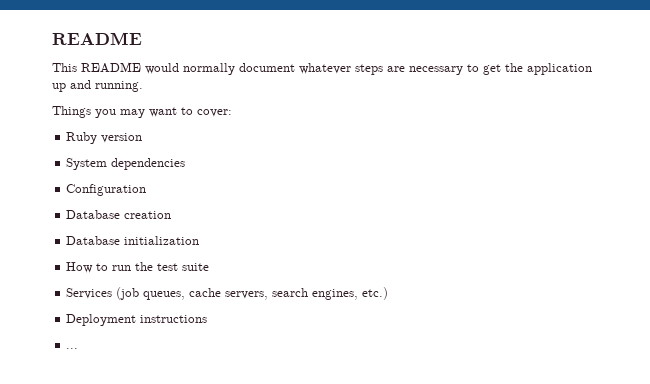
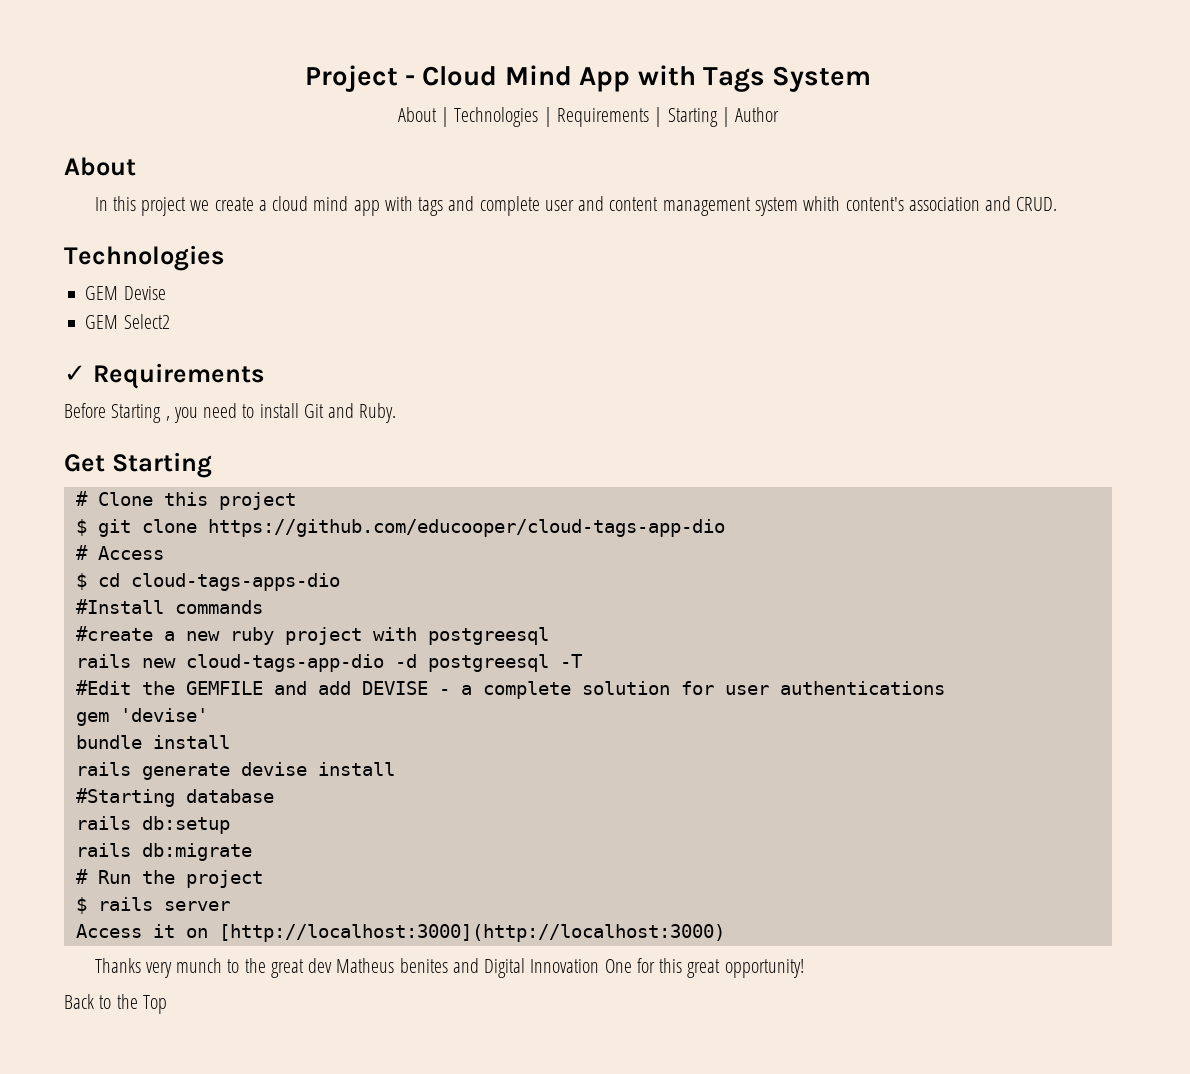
[52,32,142,45] [52,62,592,75] [52,80,143,92] [52,106,232,118] [66,132,143,144] [66,158,186,170] [66,184,147,196] [66,210,172,219] [66,236,200,245] [66,262,210,273] [66,287,389,300] [66,314,208,326] [66,348,79,349] README // This README would normally document whatever steps are necessary to get the application up and running. // Things you may want to cover: // Ruby version // System dependencies // Configuration // Database creation // Database initialization // How to run the test suite // Services (job queues, cache servers, search engines, etc.) // Deployment instructions // ... -> [304,65,872,92] [397,107,780,127] [64,157,136,176] [94,196,1058,216] [64,245,224,271] [85,286,166,300] [85,314,170,329] [64,363,264,389] [64,403,397,423] [64,452,212,478] [75,491,296,510] [75,519,725,537] [75,545,164,560] [75,573,340,591] [75,599,263,614] [75,626,549,645] [75,654,582,672] [75,680,945,699] [75,708,208,726] [75,735,230,749] [75,762,395,780] [75,788,274,807] [75,816,230,834] [75,843,252,861] [75,869,263,888] [75,897,230,914] [75,924,725,942] [94,958,804,978] [64,994,167,1014] Project - Cloud Mind App with Tags System // About | Technologies | Requirements | Starting | Author // About // In this project we create a cloud mind app with tags and complete user and content management system whith content's association and CRUD. // Technologies // GEM Devise // GEM Select2 // ✓ Requirements // Before Starting , you need to install Git and Ruby. // Get Starting // # Clone this project // $ git clone https://github.com/educooper/cloud-tags-app-dio // # Access // $ cd cloud-tags-apps-dio // #Install commands // #create a new ruby project with postgreesql // rails new cloud-tags-app-dio -d postgreesql -T // #Edit the GEMFILE and add DEVISE - a complete solution for user authentications // gem 'devise' // bundle install // rails generate devise install // #Starting database // rails db:setup // rails db:migrate // # Run the project // $ rails server // Access it on [http://localhost:3000](http://localhost:3000) // Thanks very munch to the great dev Matheus benites and Digital Innovation One for this great opportunity! // Back to the Top

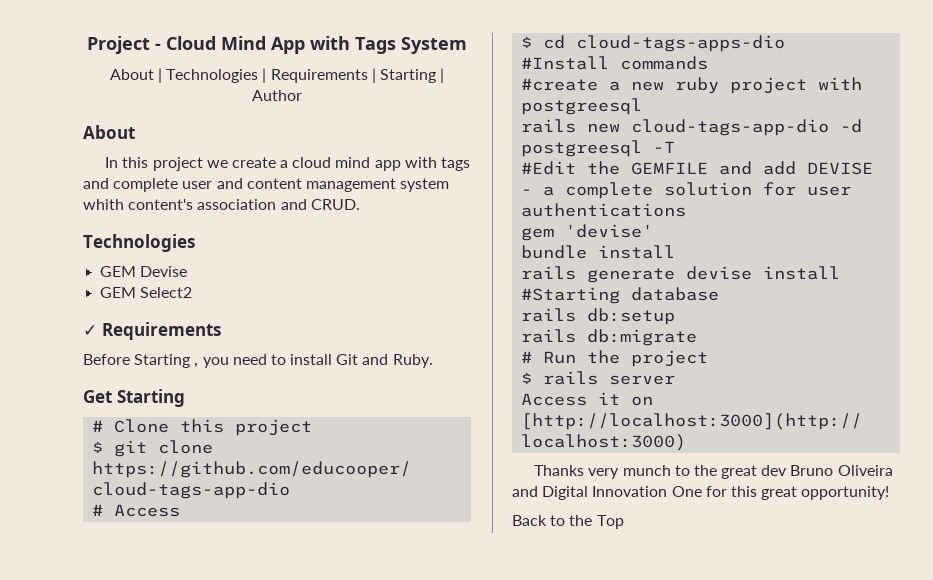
[336,958,448,973] Matheus benites -> [790,465,893,476] Bruno Oliveira

